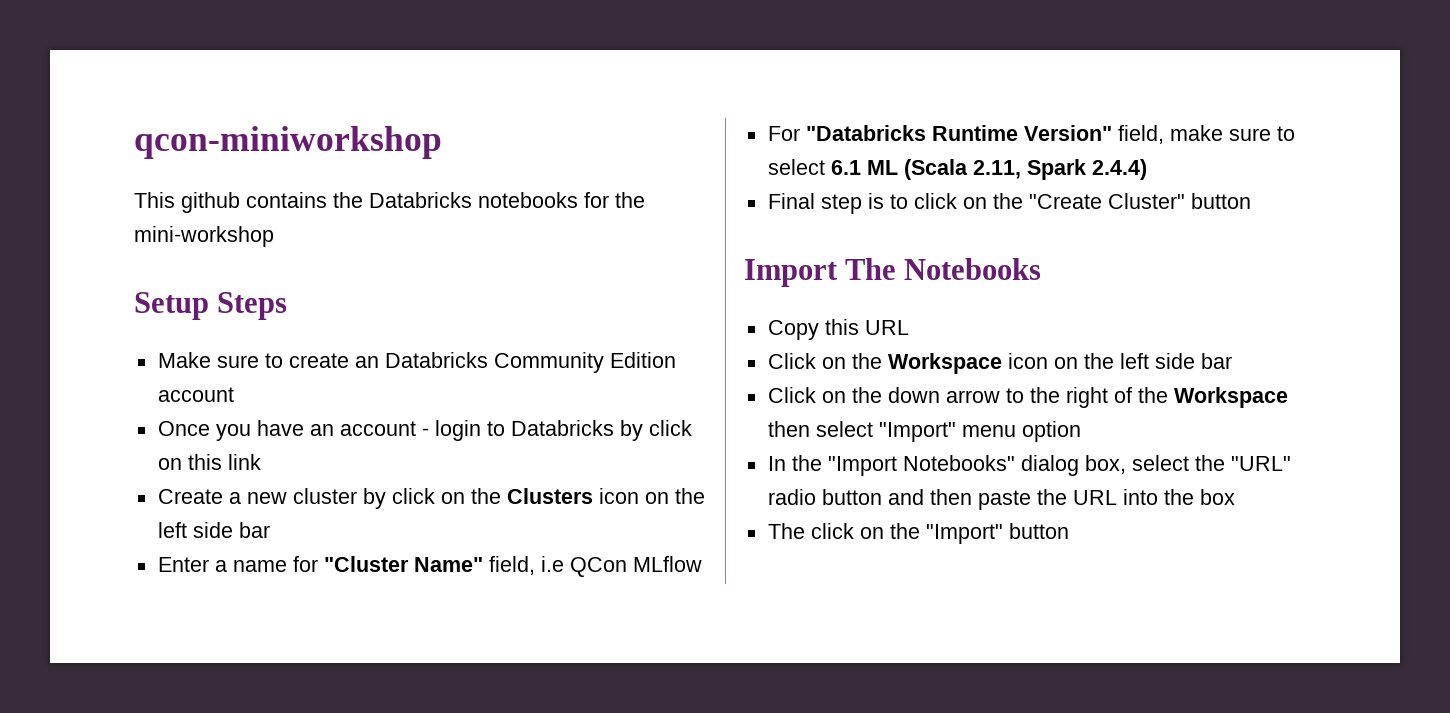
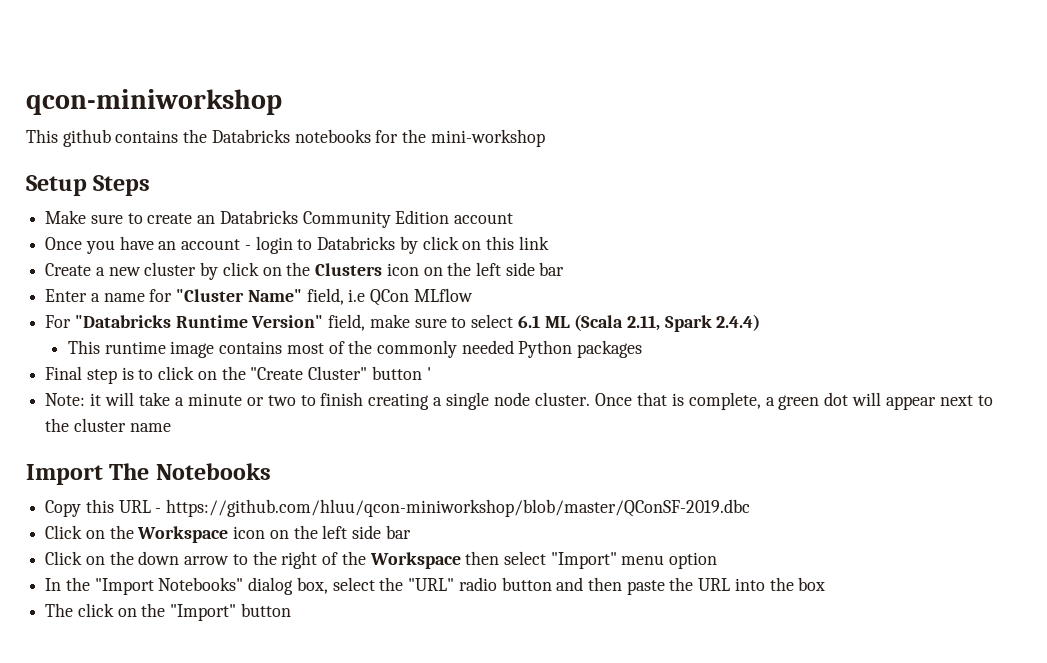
(1147, 169) none -> [67,340,643,358] // This runtime image contains most of the commonly needed Python packages
(1251, 201) none -> [426,367,431,380] [45,392,993,410] [45,418,171,432] ' // Note: it will take a minute or two to finish creating a single node cluster. Once that is complete, a green dot will appear next to the cluster name
(909, 327) none -> [155,499,751,517] - https://github.com/hluu/qcon-miniworkshop/blob/master/QConSF-2019.dbc

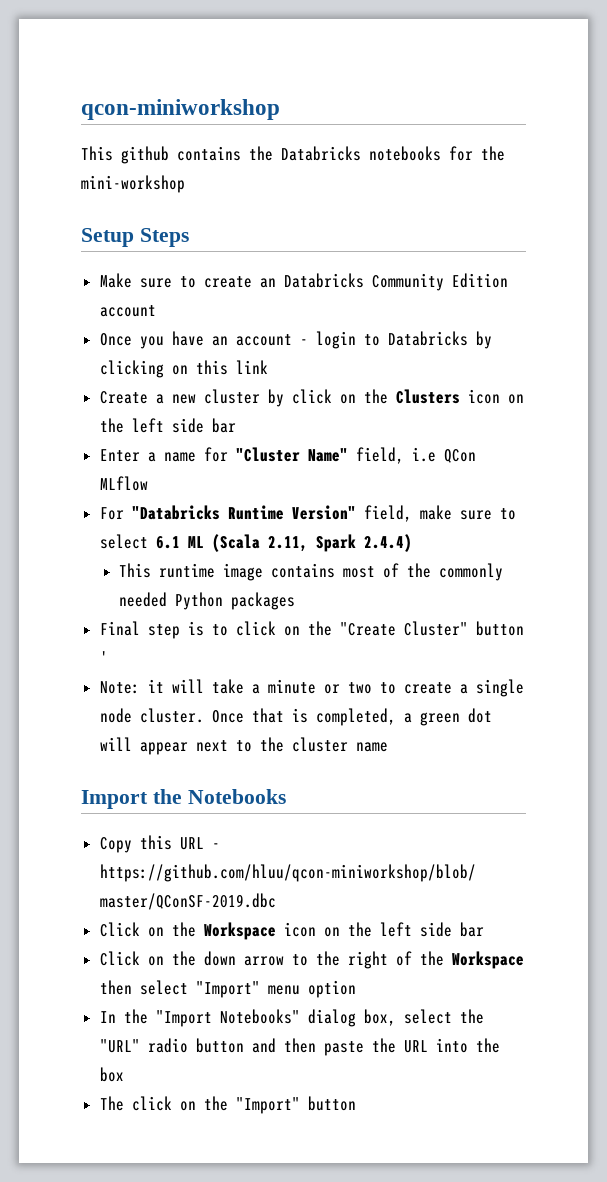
[422,236,459,250] click -> [99,360,164,378] clicking
[320,392,430,410] finish creating -> [403,682,452,694] create
[688,392,761,410] complete, -> [315,708,396,726] completed,
[109,463,150,480] The -> [152,789,182,804] the

